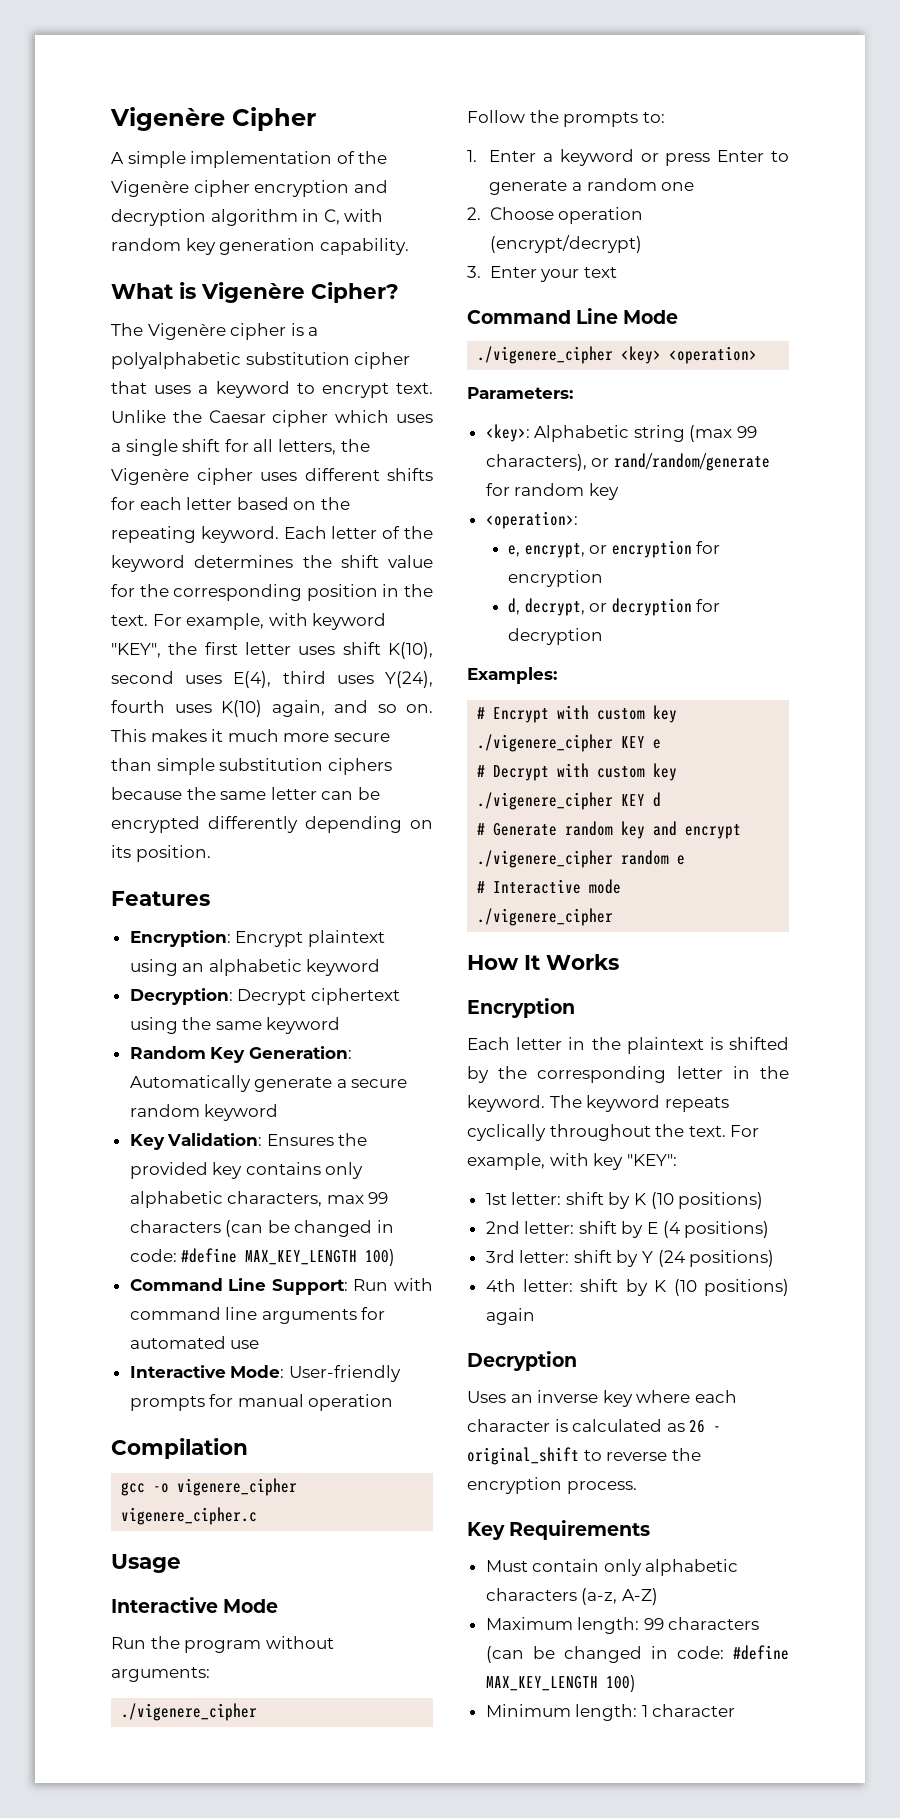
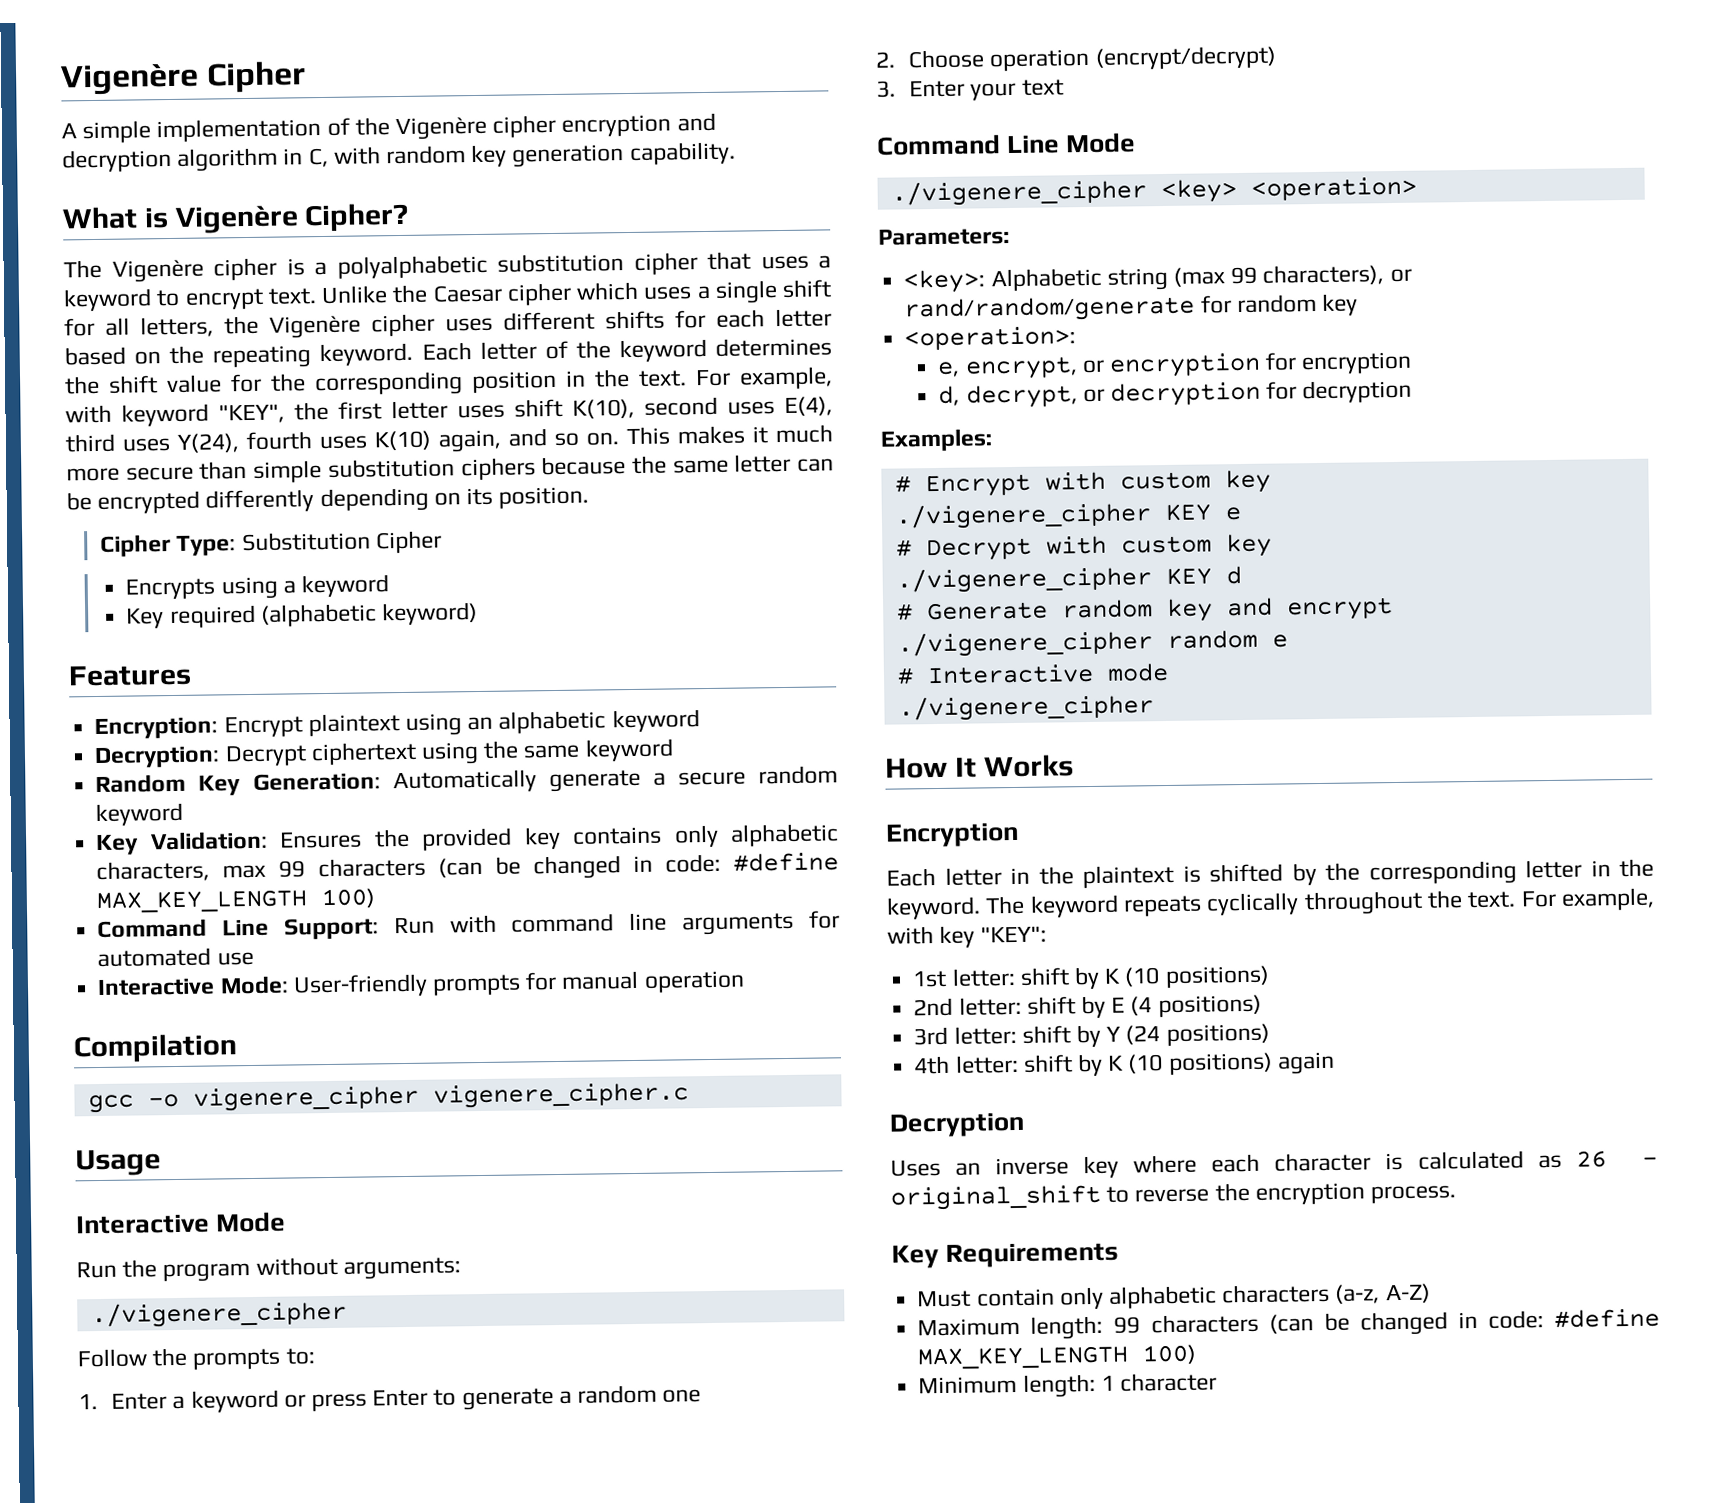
(211, 853) none -> [100,530,442,557] [125,574,390,600] [126,602,479,629] // Cipher Type: Substitution Cipher // Encrypts using a keyword // Key required (alphabetic keyword)

